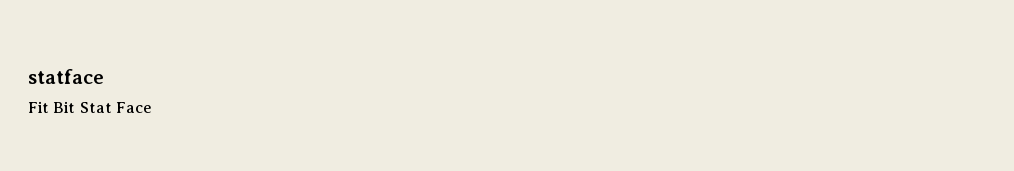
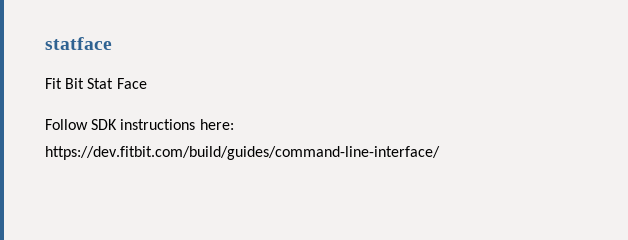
(152, 107) none -> [45,119,234,130] [45,146,440,160] // Follow SDK instructions here: https://dev.fitbit.com/build/guides/command-line-interface/

